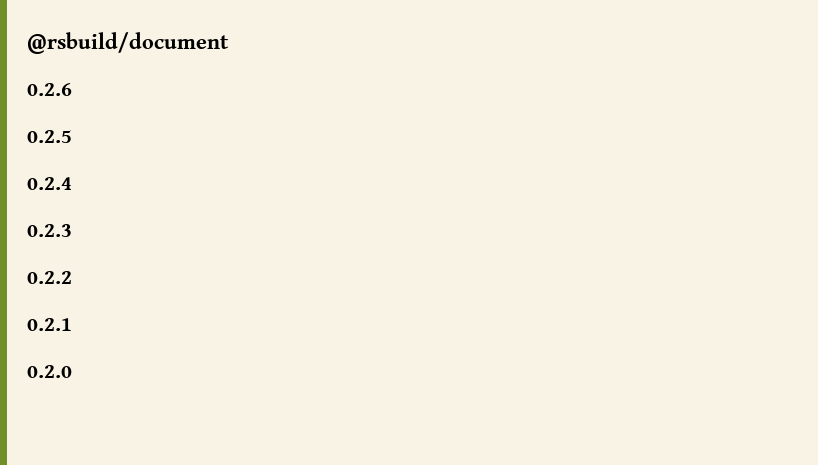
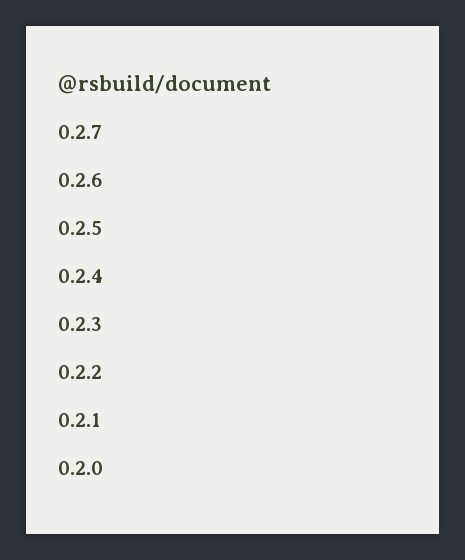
(229, 43) none -> [58,125,102,139] // 0.2.7

